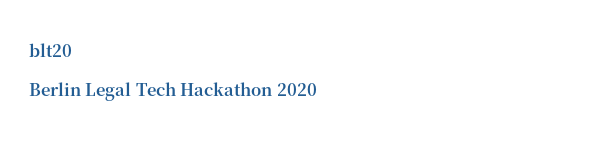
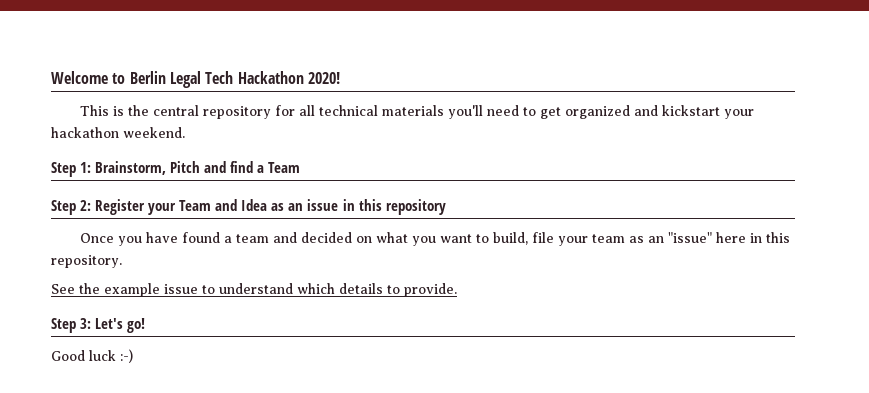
[29,43,72,57] blt20 // -> [51,71,126,84] Welcome to
[276,83,317,96] 2020 -> [307,72,340,84] [79,105,754,119] [51,127,185,138] [51,161,301,177] [51,199,446,215] [79,232,790,246] [51,255,122,268] [51,283,457,297] [51,318,146,333] [51,349,133,363] 2020! // This is the central repository for all technical materials you'll need to get organized and kickstart your hackathon weekend. // Step 1: Brainstorm, Pitch and find a Team // Step 2: Register your Team and Idea as an issue in this repository // Once you have found a team and decided on what you want to build, file your team as an "issue" here in this repository. // See the example issue to understand which details to provide. // Step 3: Let's go! // Good luck :-)

